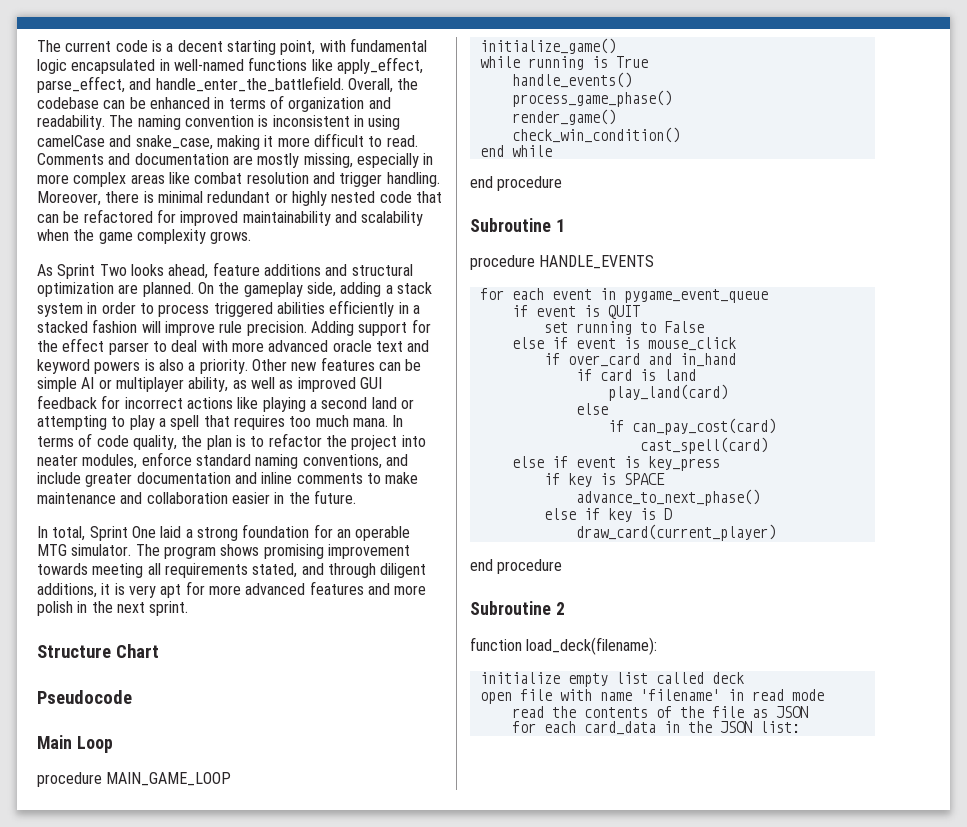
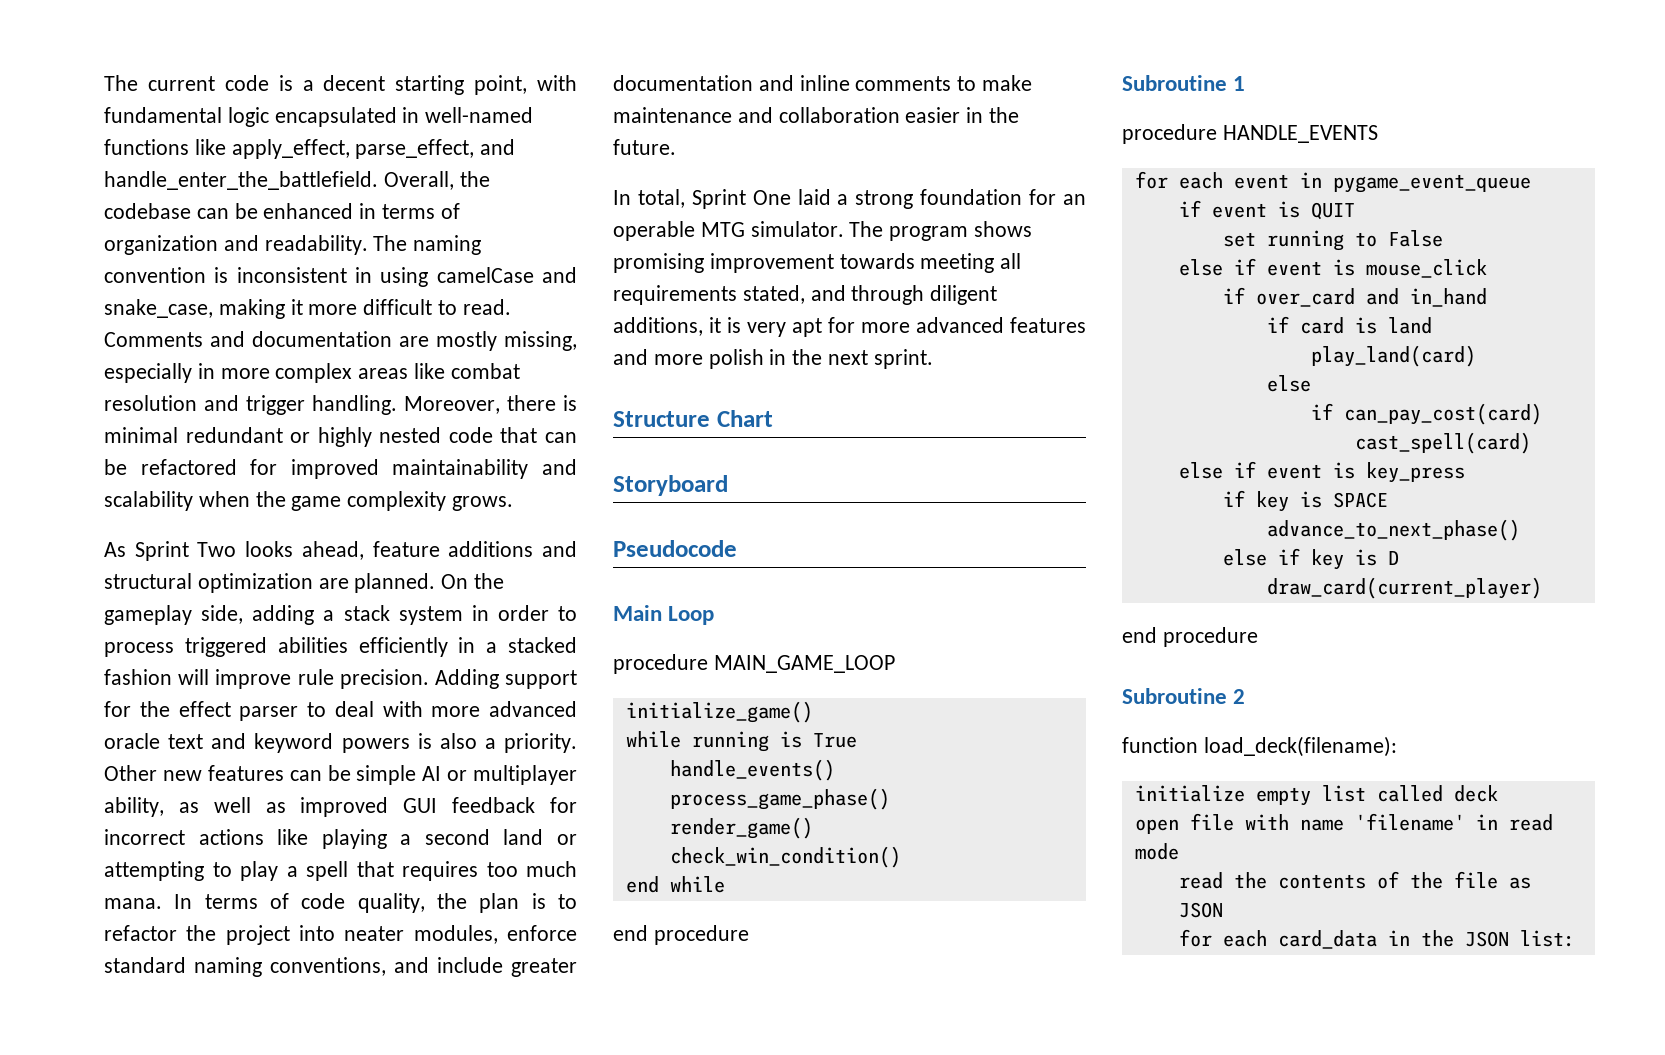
(159, 651) none -> [613,475,728,496] // Storyboard

